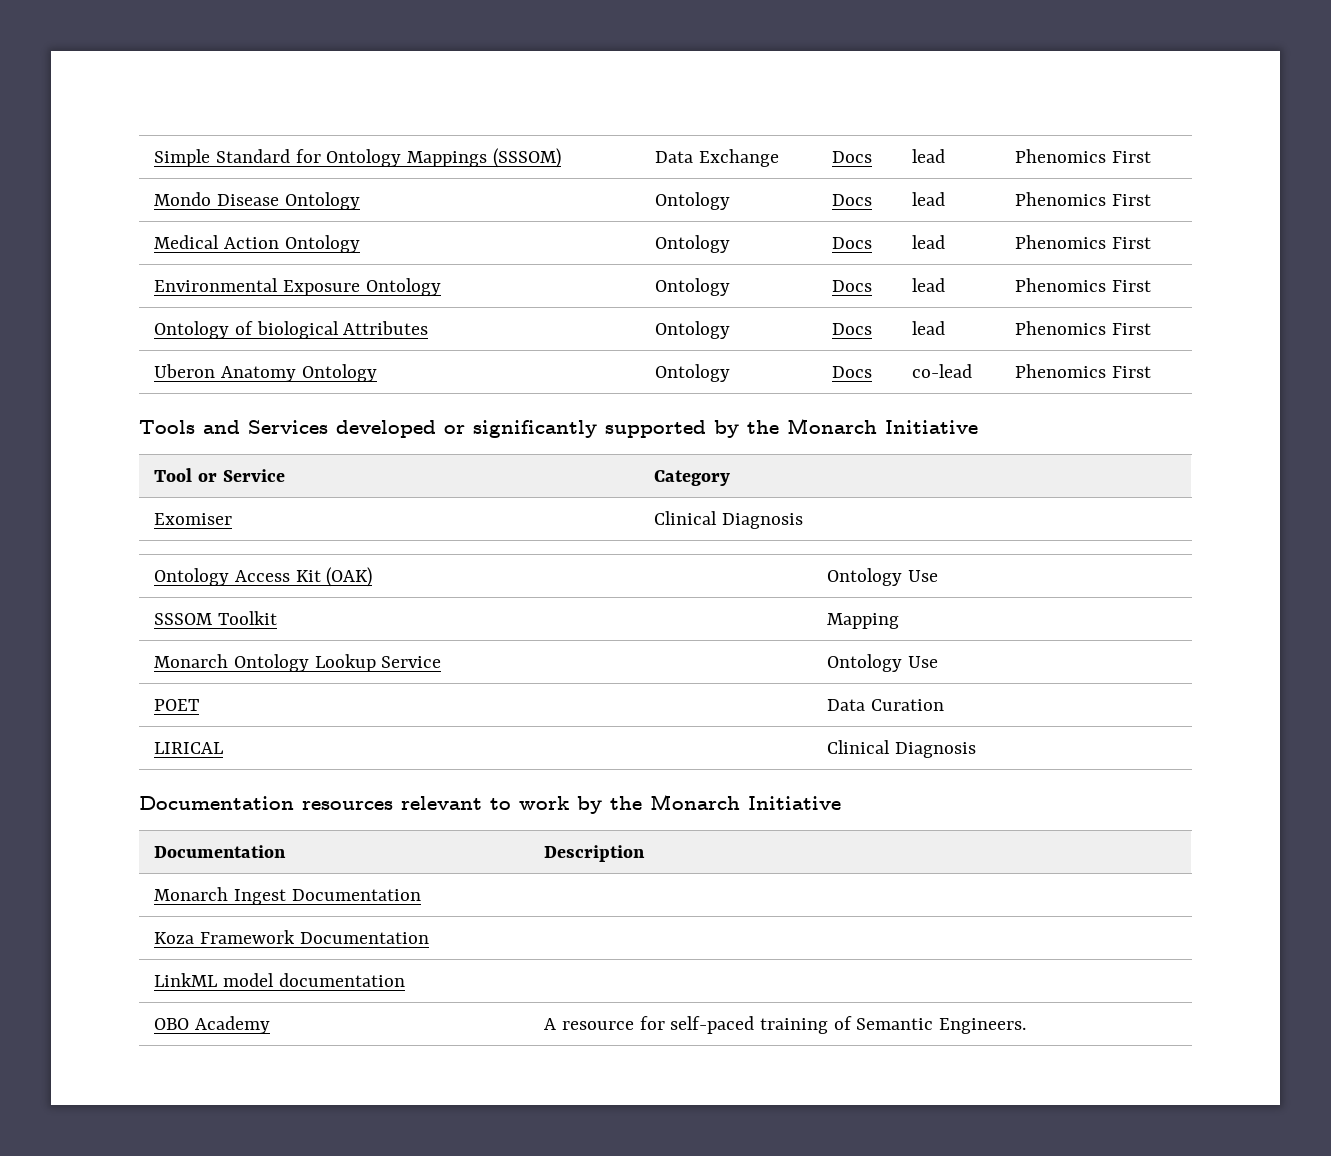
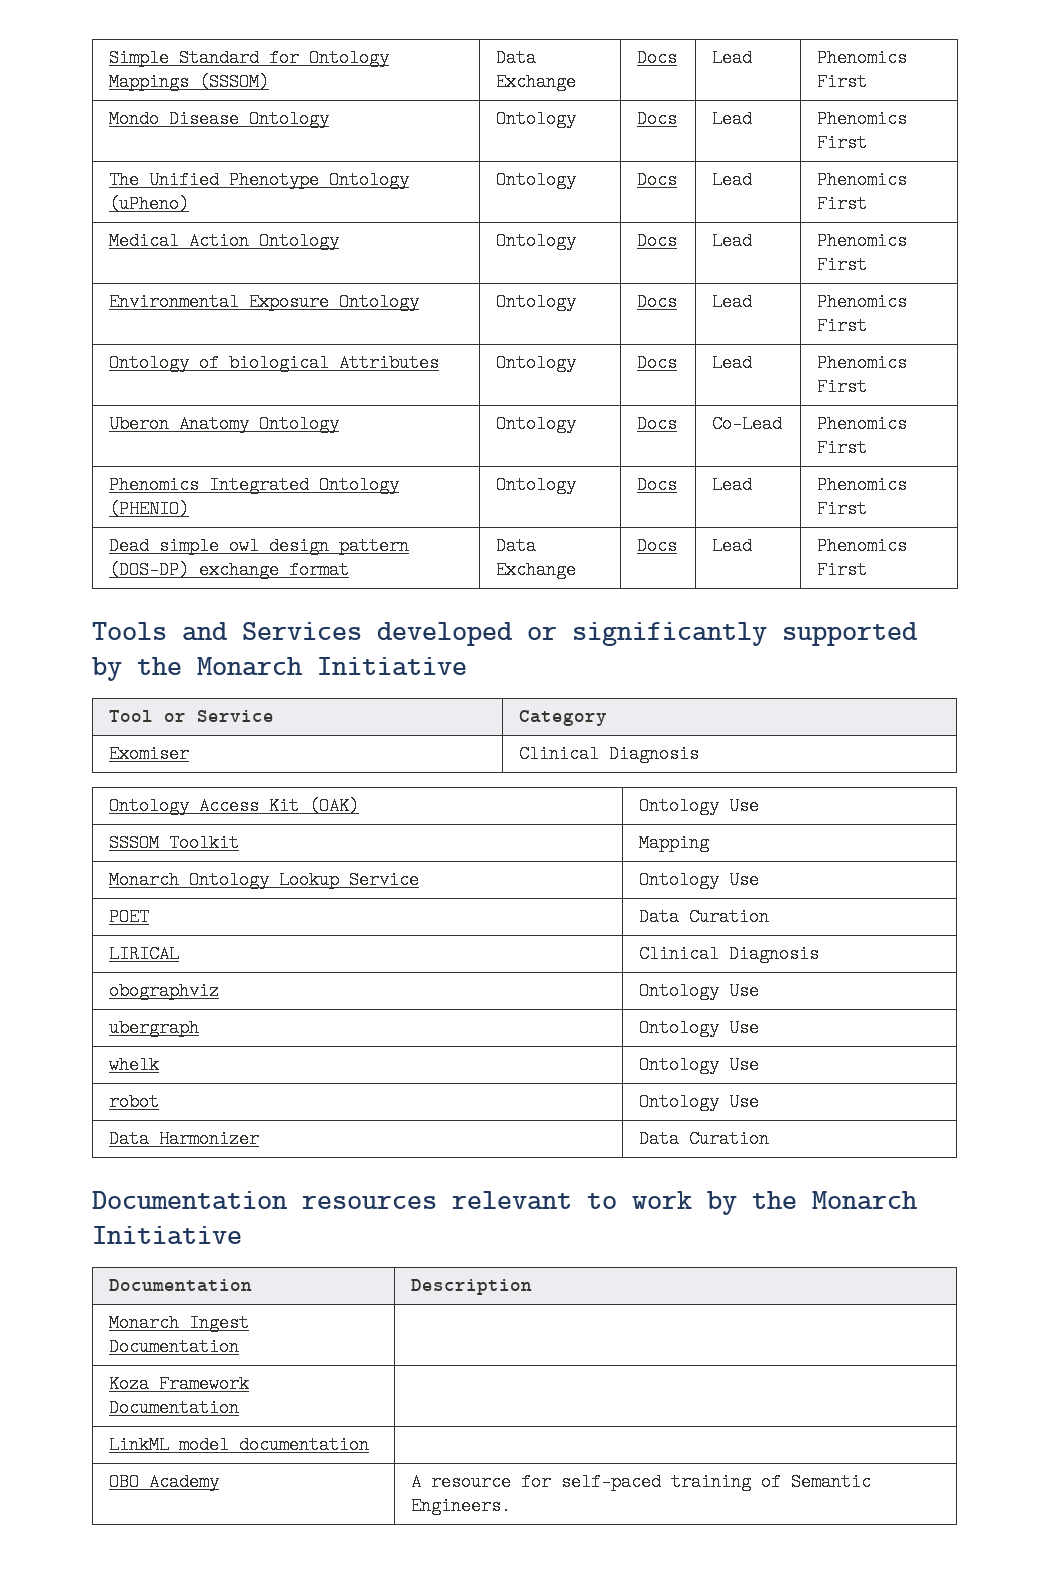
[912,149,946,163] lead -> [711,49,752,67] Lead
[912,192,946,206] lead -> [711,110,752,128] [816,110,907,128] [816,134,867,152] [108,171,409,189] [108,195,189,213] [495,171,576,189] [636,171,677,189] [711,171,752,189] Lead | Phenomics First // The Unified Phenotype Ontology (uPheno) | Ontology | Docs | Lead
[912,235,946,249] lead -> [711,232,752,250] Lead
[912,278,946,292] lead -> [711,293,752,311] Lead
[912,321,946,335] lead -> [711,354,752,372] Lead
[912,364,973,378] co-lead -> [711,415,782,433] [816,415,907,433] [816,439,867,457] [108,476,399,494] [108,500,189,518] [495,476,576,494] [636,476,677,494] [711,476,752,494] [816,476,907,494] [816,500,867,518] [108,537,409,555] [108,561,349,579] [495,537,536,555] [495,561,576,579] [636,537,677,555] [711,537,752,555] Co-Lead | Phenomics First // Phenomics Integrated Ontology (PHENIO) | Ontology | Docs | Lead | Phenomics First // Dead simple owl design pattern (DOS-DP) exchange format | Data Exchange | Docs | Lead
(977, 750) none -> [108,982,219,1000] [638,982,759,1000] [108,1019,199,1037] [638,1019,759,1037] [108,1056,159,1074] [638,1056,759,1074] [108,1093,159,1111] [638,1093,759,1111] [108,1130,259,1148] [638,1130,769,1148] // obographviz | Ontology Use // ubergraph | Ontology Use // whelk | Ontology Use // robot | Ontology Use // Data Harmonizer | Data Curation

